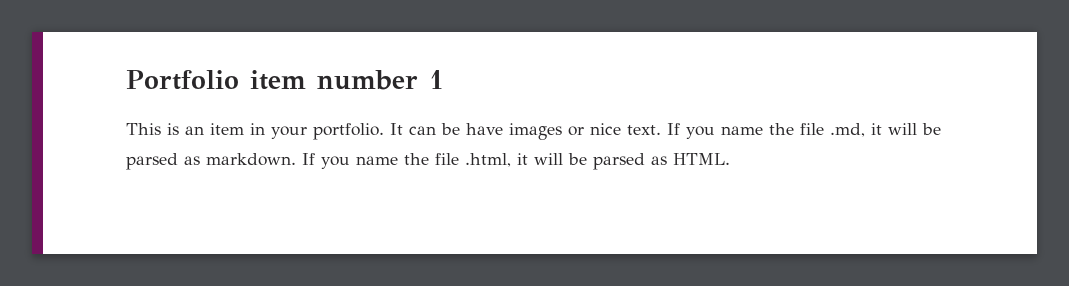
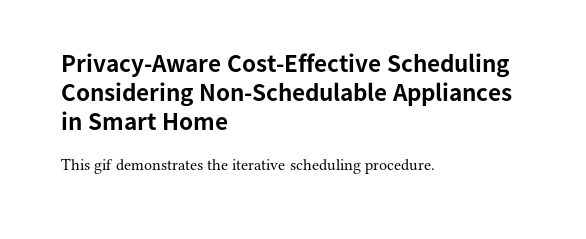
[126,70,444,90] [126,123,941,140] [126,153,730,170] Portfolio item number 1 // This is an item in your portfolio. It can be have images or nice text. If you name the file .md, it will be parsed as markdown. If you name the file .html, it will be parsed as HTML. -> [61,53,511,78] [61,82,513,107] [61,111,229,130] [61,158,435,174] Privacy-Aware Cost-Effective Scheduling Considering Non-Schedulable Appliances in Smart Home // This gif demonstrates the iterative scheduling procedure.

